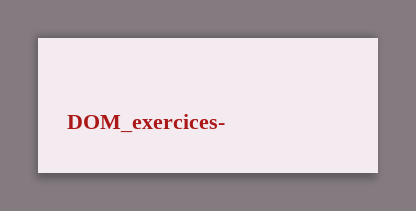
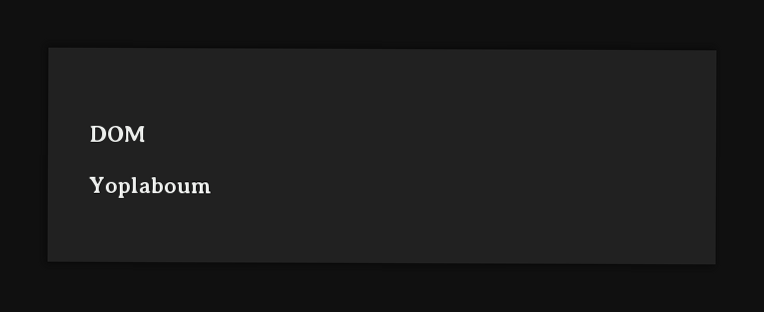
[67,114,225,133] DOM_exercices- -> [89,125,147,143] [88,176,212,199] DOM // Yoplaboum

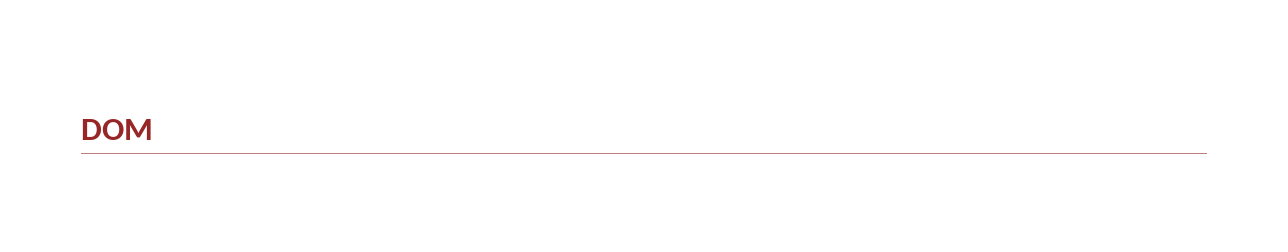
[88,176,212,199] // Yoplaboum -> (153, 129) none

